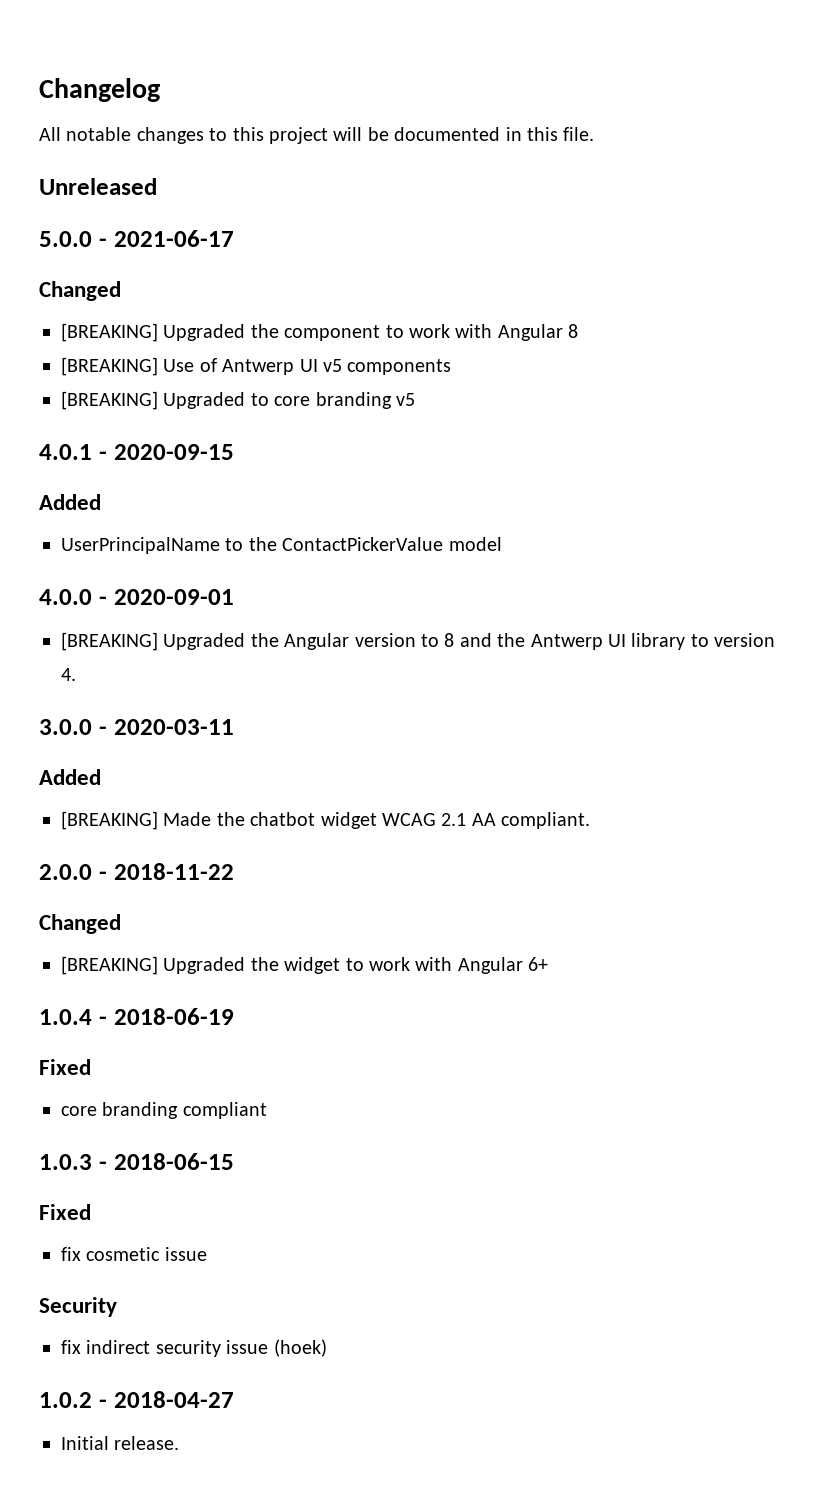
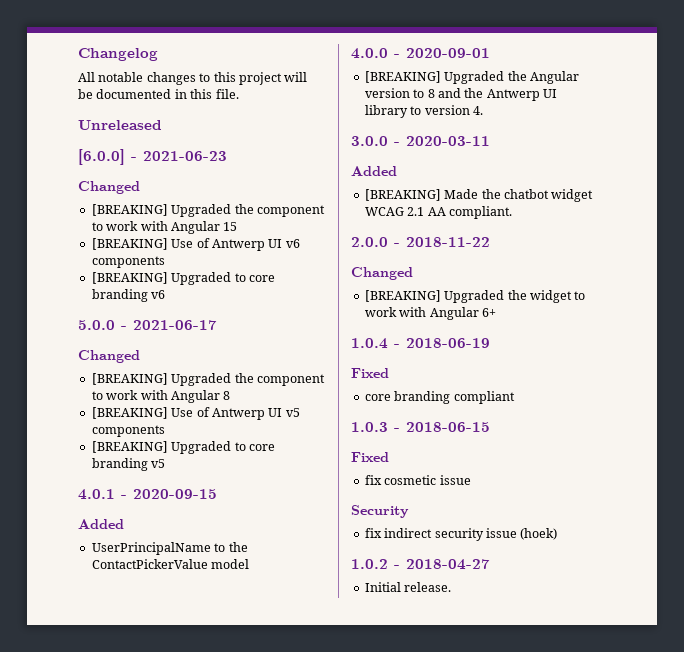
(157, 186) none -> [78,149,227,165] [78,181,140,194] [91,204,325,217] [91,221,238,234] [91,238,300,251] [91,256,165,268] [91,272,275,285] [91,289,166,302] // [6.0.0] - 2021-06-23 // Changed // [BREAKING] Upgraded the component to work with Angular 15 // [BREAKING] Use of Antwerp UI v6 components // [BREAKING] Upgraded to core branding v6

